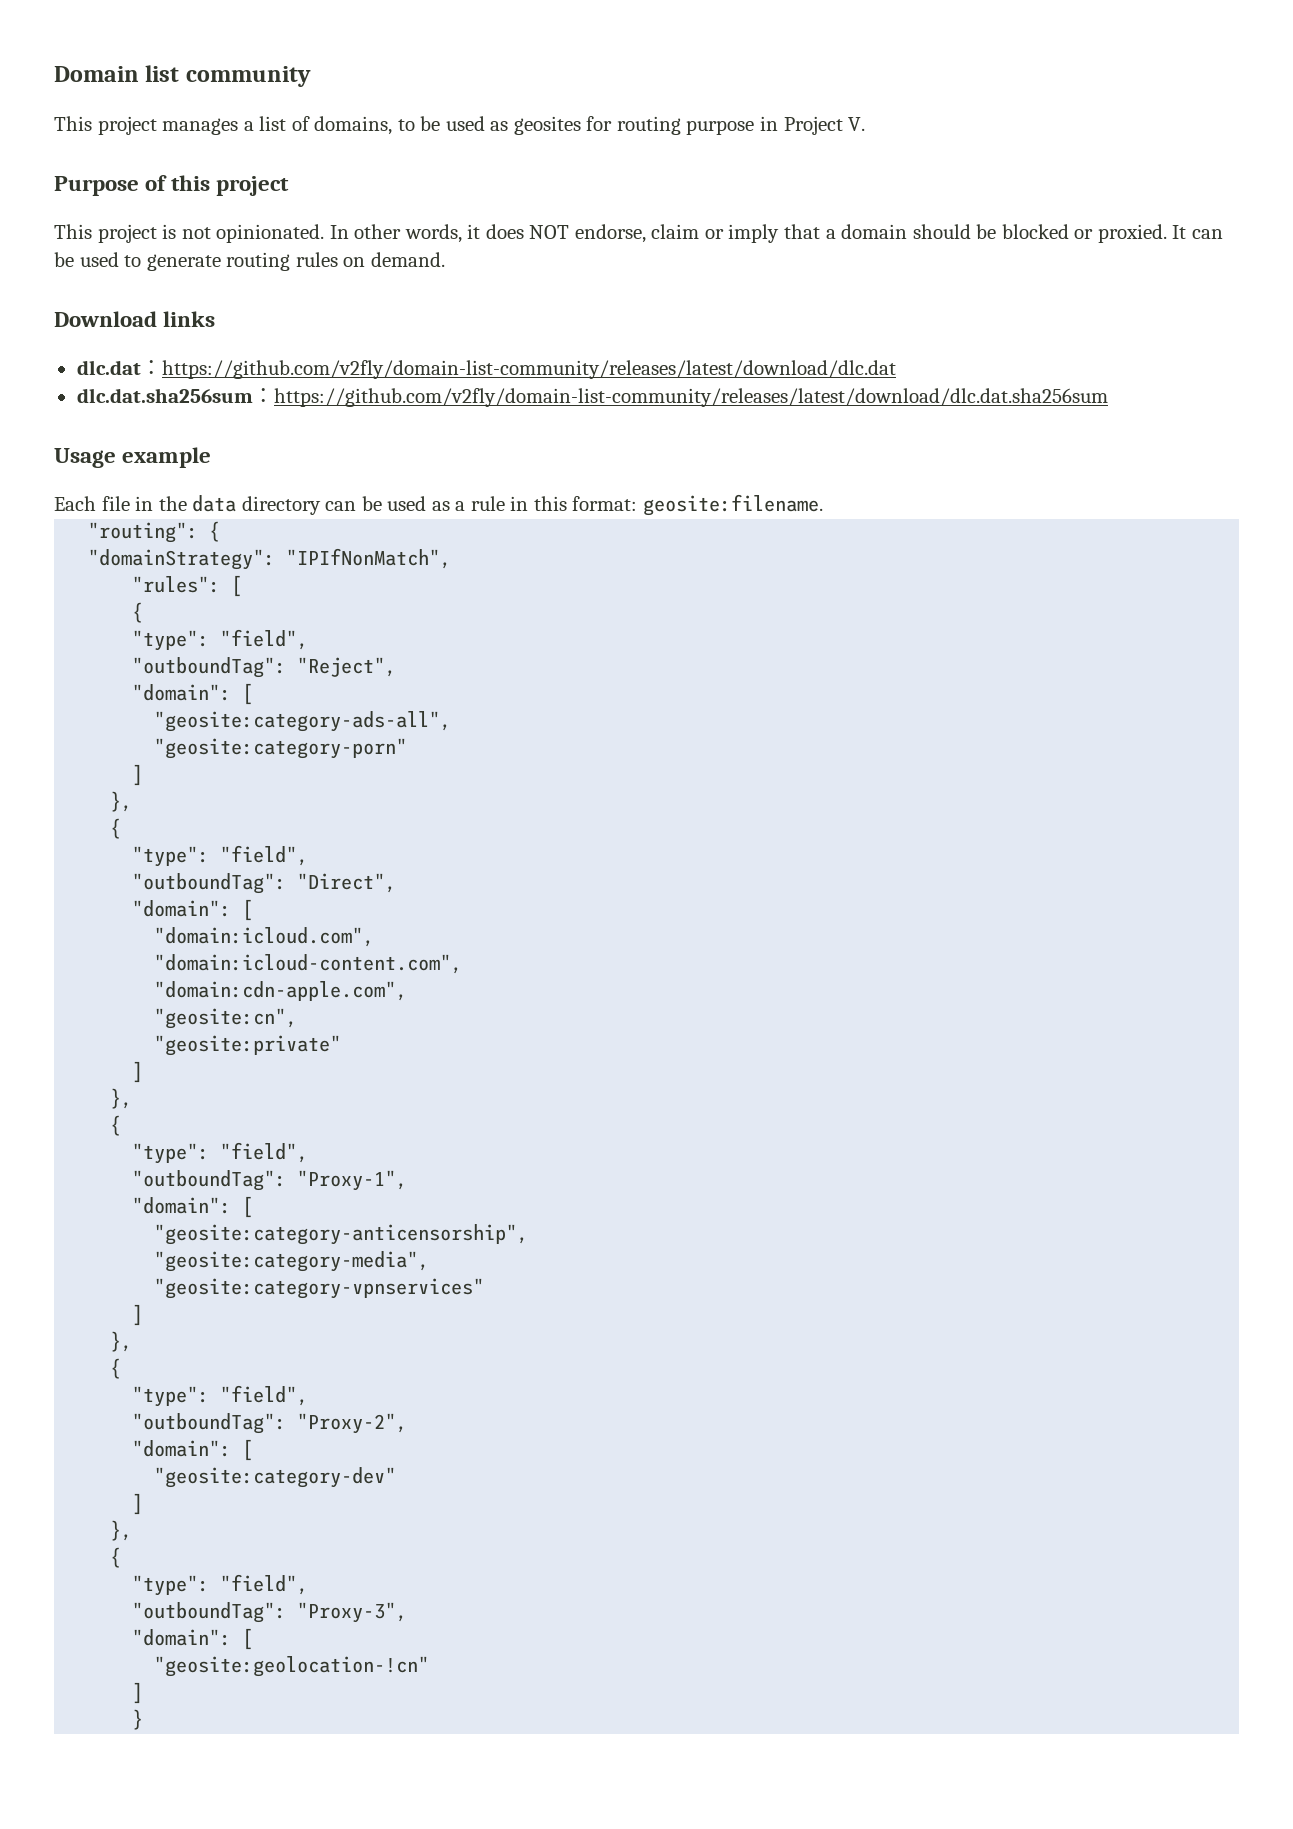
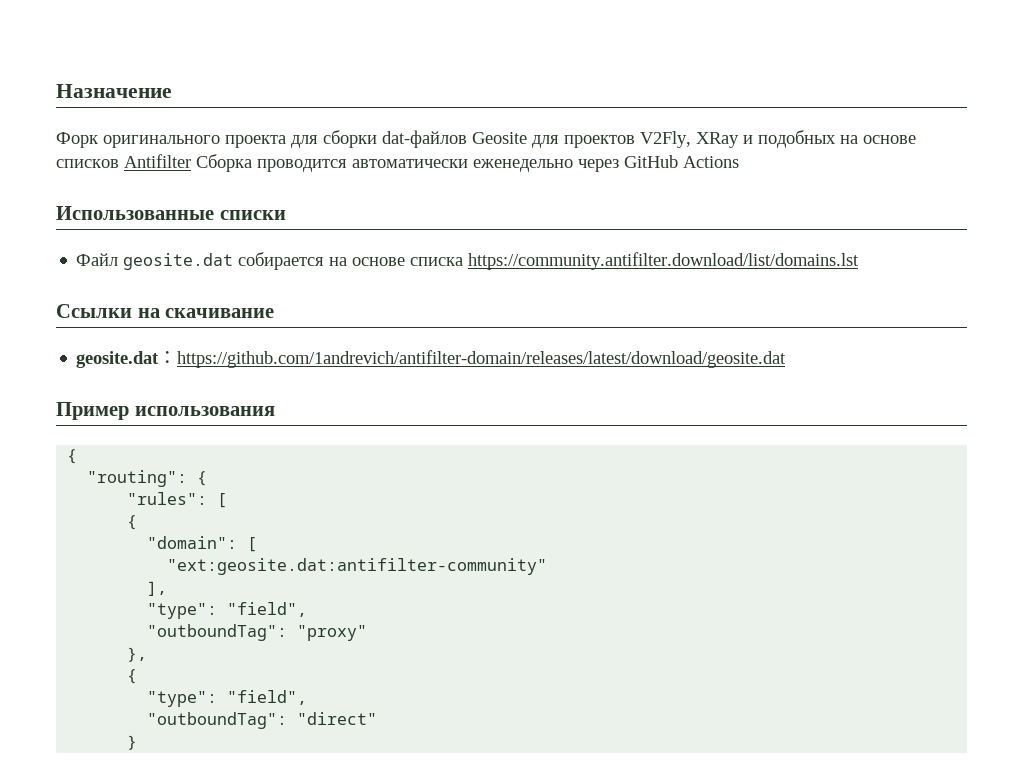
[54,65,311,87] [54,116,866,135] [54,175,290,196] [54,224,1223,243] [54,252,445,271] [54,311,216,327] [76,360,896,379] [76,388,1108,407] [54,447,212,468] [54,494,824,516] Domain list community // This project manages a list of domains, to be used as geosites for routing purpose in Project V. // Purpose of this project // This project is not opinionated. In other words, it does NOT endorse, claim or imply that a domain should be blocked or proxied. It can be used to generate routing rules on demand. // Download links // dlc.dat：https://github.com/v2fly/domain-list-community/releases/latest/download/dlc.dat // dlc.dat.sha256sum：https://github.com/v2fly/domain-list-community/releases/latest/download/dlc.dat.sha256sum // Usage example // Each file in the data directory can be used as a rule in this format: geosite:filename. -> [56,84,172,98] [56,130,916,148] [56,154,739,172] [56,206,286,220] [76,252,860,270] [56,304,275,318] [76,350,787,368] [56,402,275,420] [67,449,78,464] Назначение // Форк оригинального проекта для сборки dat-файлов Geosite для проектов V2Fly, XRay и подобных на основе списков Antifilter Сборка проводится автоматически еженедельно через GitHub Actions // Использованные списки // Файл geosite.dat собирается на основе списка https://community.antifilter.download/list/domains.lst // Ссылки на скачивание // geosite.dat：https://github.com/1andrevich/antifilter-domain/releases/latest/download/geosite.dat // Пример использования // {
[88,548,452,570] // "domainStrategy": "IPIfNonMatch", -> (208, 478) none
[132,629,309,651] [132,657,397,678] [132,683,254,705] [154,711,452,732] [154,738,408,759] [132,764,144,786] [110,791,133,812] [110,818,122,839] [132,845,309,867] [132,873,397,894] [132,899,254,921] [154,927,375,947] [154,954,463,974] [154,981,408,1001] [154,1008,298,1029] [154,1035,342,1056] [132,1061,144,1083] [110,1088,133,1109] [110,1115,122,1136] [132,1142,309,1164] [132,1170,408,1191] [132,1196,254,1218] [154,1224,529,1245] [154,1251,430,1272] [154,1278,485,1299] [132,1304,144,1326] [110,1331,133,1352] [110,1358,122,1379] [132,1385,309,1407] [132,1413,408,1434] [132,1439,254,1461] [154,1467,397,1488] [132,1493,144,1515] [110,1520,133,1541] [110,1547,122,1568] [132,1574,309,1596] [132,1602,408,1623] [132,1628,254,1650] [154,1656,430,1677] [132,1682,144,1704] // "type": "field", // "outboundTag": "Reject", // "domain": [ // "geosite:category-ads-all", // "geosite:category-porn" // ] // }, // { // "type": "field", // "outboundTag": "Direct", // "domain": [ // "domain:icloud.com", // "domain:icloud-content.com", // "domain:cdn-apple.com", // "geosite:cn", // "geosite:private" // ] // }, // { // "type": "field", // "outboundTag": "Proxy-1", // "domain": [ // "geosite:category-anticensorship", // "geosite:category-media", // "geosite:category-vpnservices" // ] // }, // { // "type": "field", // "outboundTag": "Proxy-2", // "domain": [ // "geosite:category-dev" // ] // }, // { // "type": "field", // "outboundTag": "Proxy-3", // "domain": [ // "geosite:geolocation-!cn" // ] -> [147,536,258,552] [167,558,548,575] [147,581,168,596] [147,602,308,619] [147,624,368,641] [127,647,148,662] [127,669,138,684] [147,690,308,707] [147,712,378,729] // "domain": [ // "ext:geosite.dat:antifilter-community" // ], // "type": "field", // "outboundTag": "proxy" // }, // { // "type": "field", // "outboundTag": "direct"

